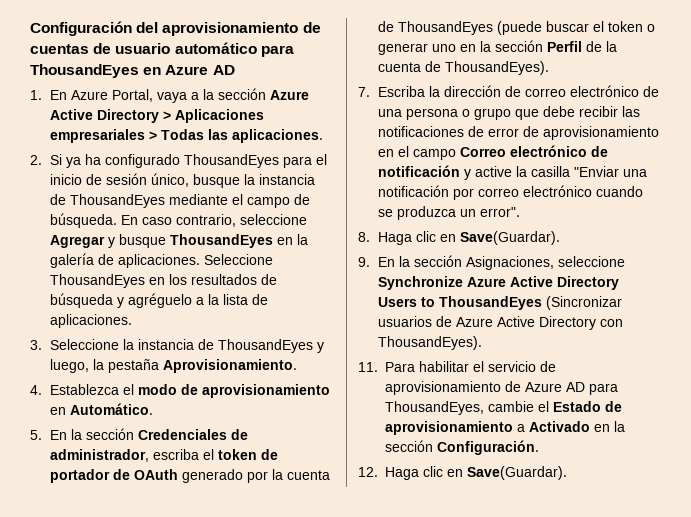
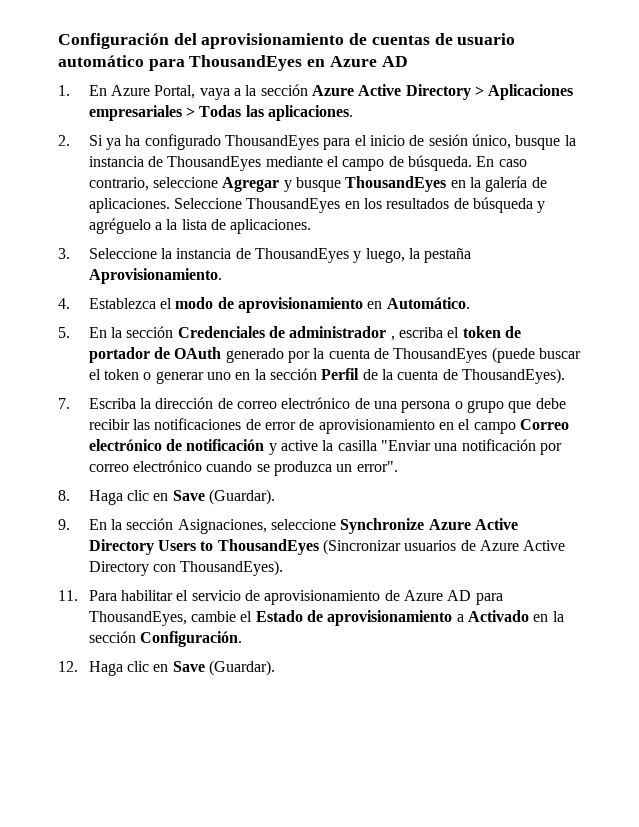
[49,449,149,462] administrador, -> [289,326,395,341] administrador ,
[459,231,560,245] Save(Guardar). -> [172,489,276,505] Save (Guardar).
[467,466,567,480] Save(Guardar). -> [172,660,276,676] Save (Guardar).

